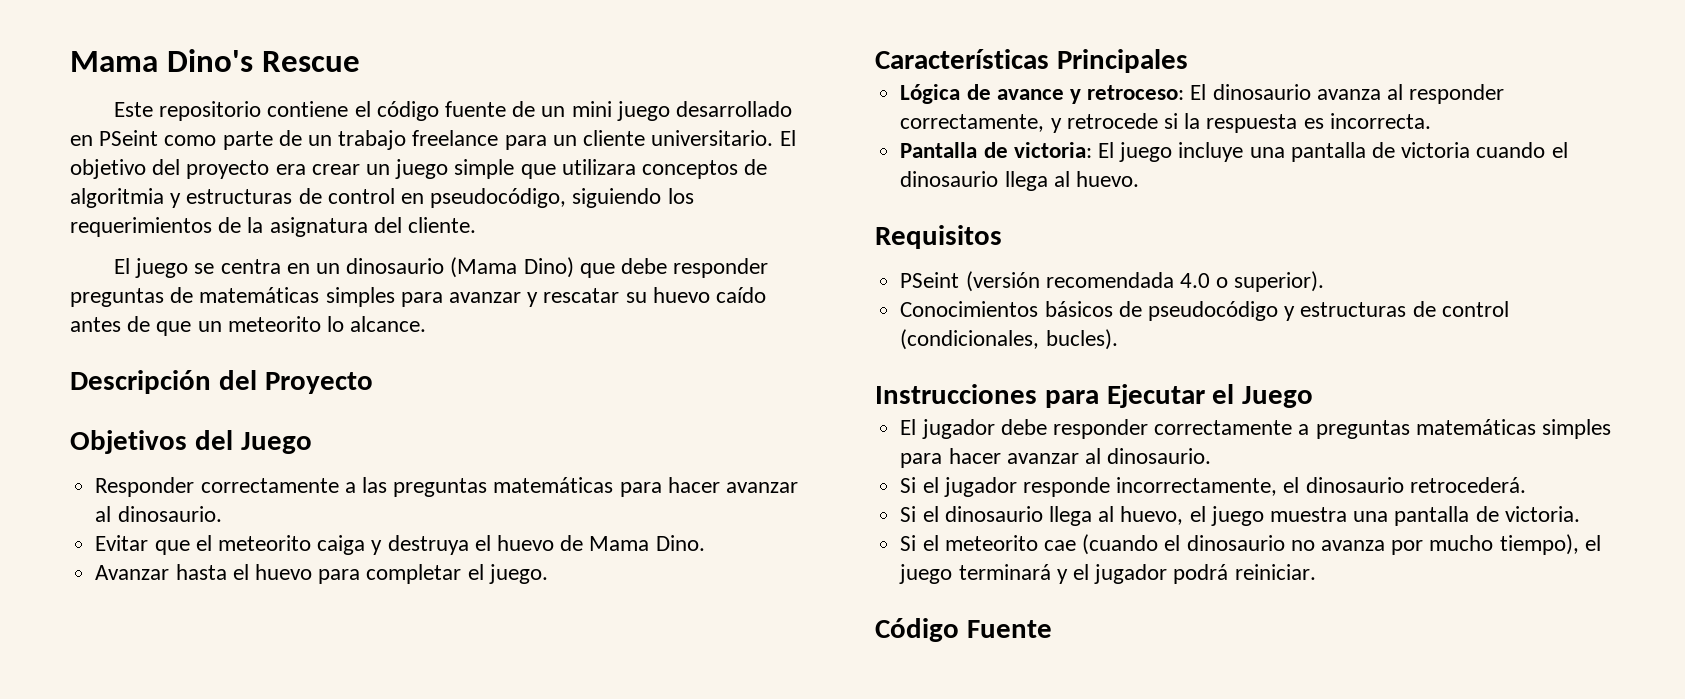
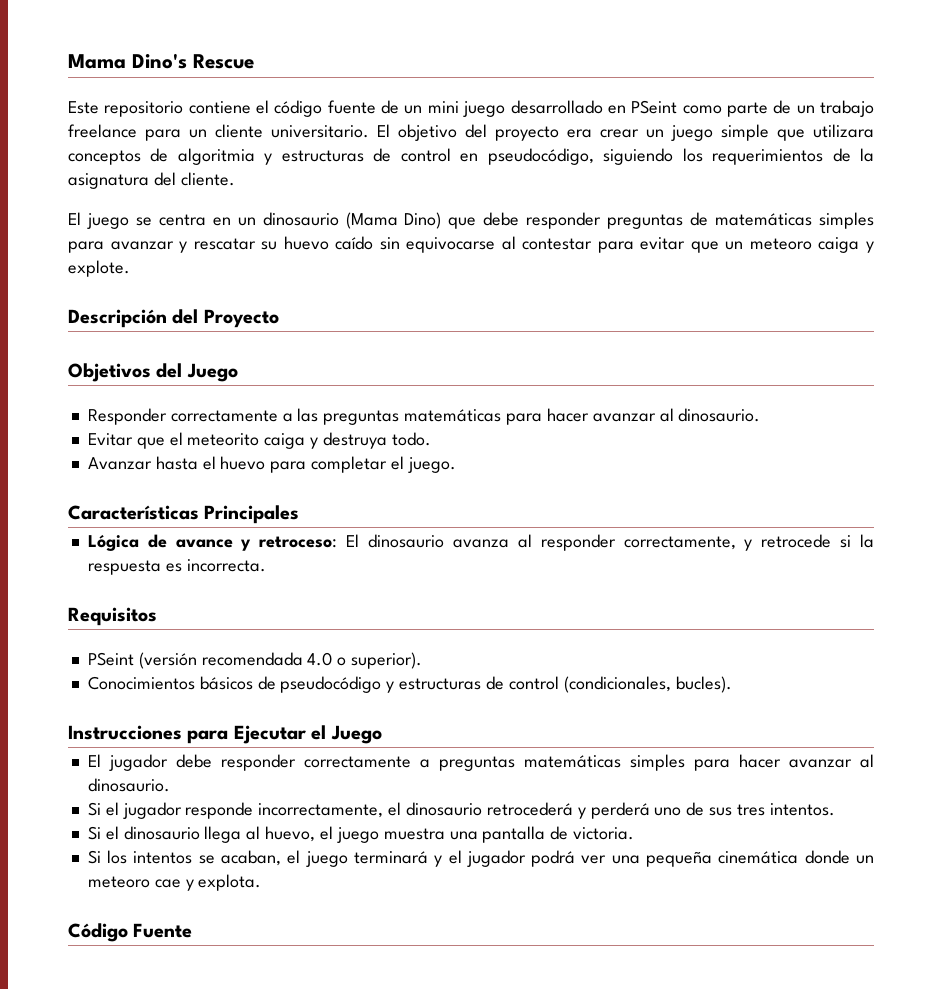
[70,316,427,336] antes de que un meteorito lo alcance. -> [379,236,874,253] [68,260,130,277] sin equivocarse al contestar para evitar que un meteoro caiga y explote.
[474,535,705,551] el huevo de Mama Dino. -> [391,432,431,446] todo.
[900,142,1568,162] [900,171,1139,191] // Pantalla de victoria: El juego incluye una pantalla de victoria cuando el dinosaurio llega al huevo. -> (266, 565) none
[1409,477,1526,493] retrocederá. -> [486,802,835,819] retrocederá y perderá uno de sus tres intentos.
[922,534,1579,555] el meteorito cae (cuando el dinosaurio no avanza por mucho tiempo), -> [107,850,282,866] los intentos se acaban,
[1234,564,1316,580] reiniciar. -> [581,850,874,867] [87,874,262,891] ver una pequeña cinemática donde un meteoro cae y explota.

